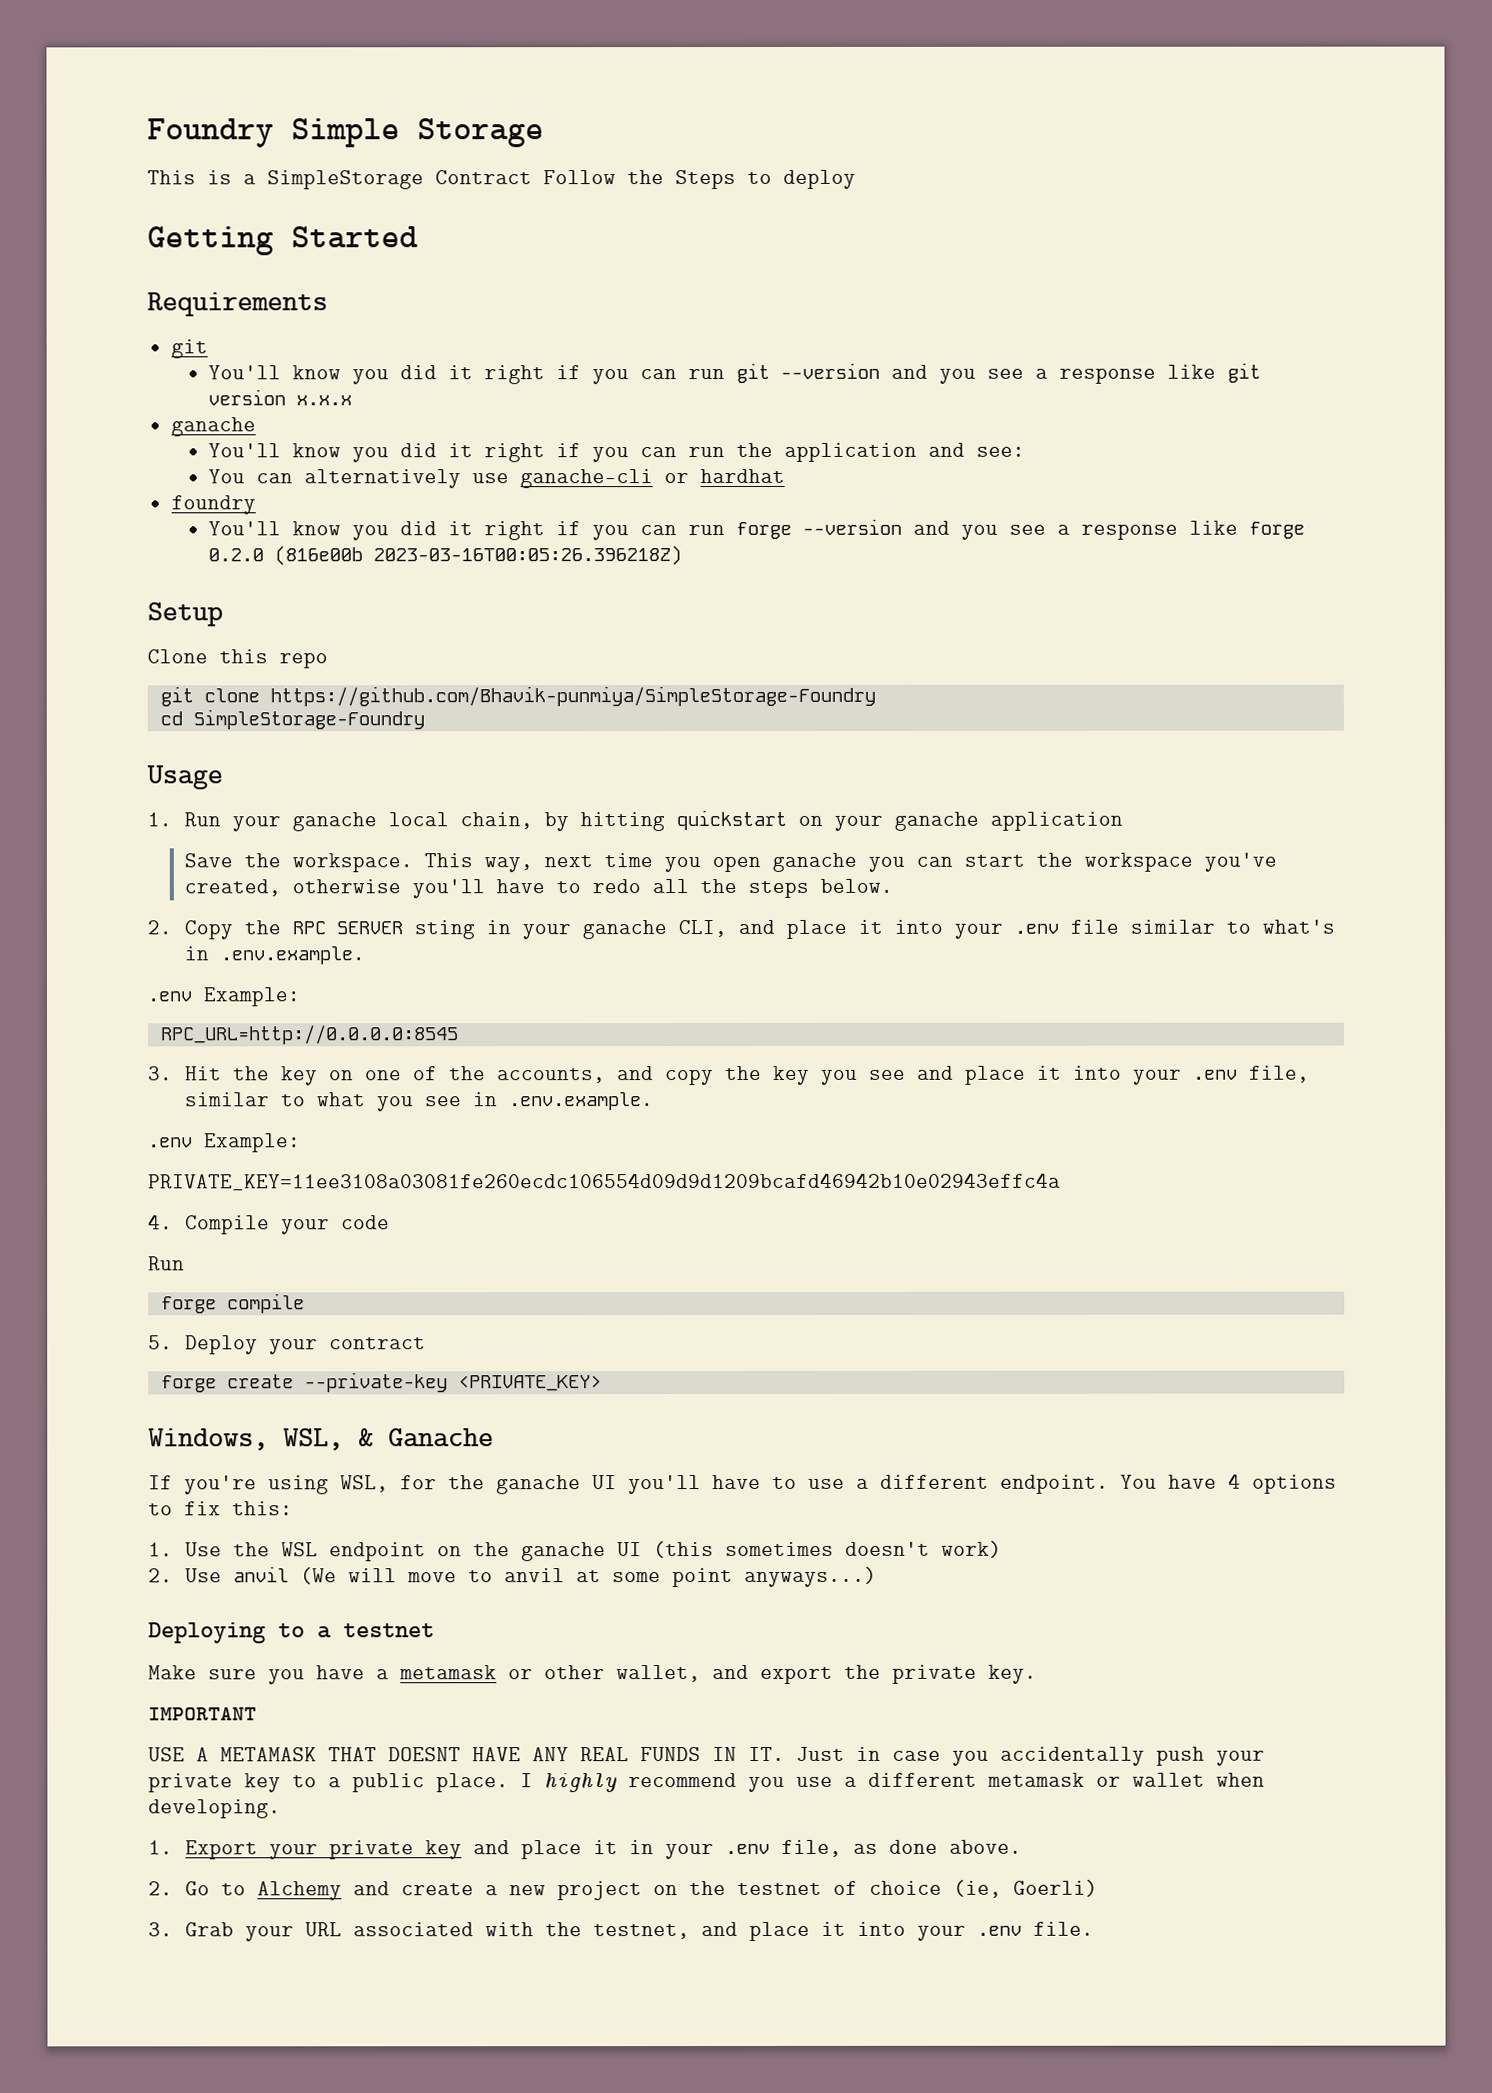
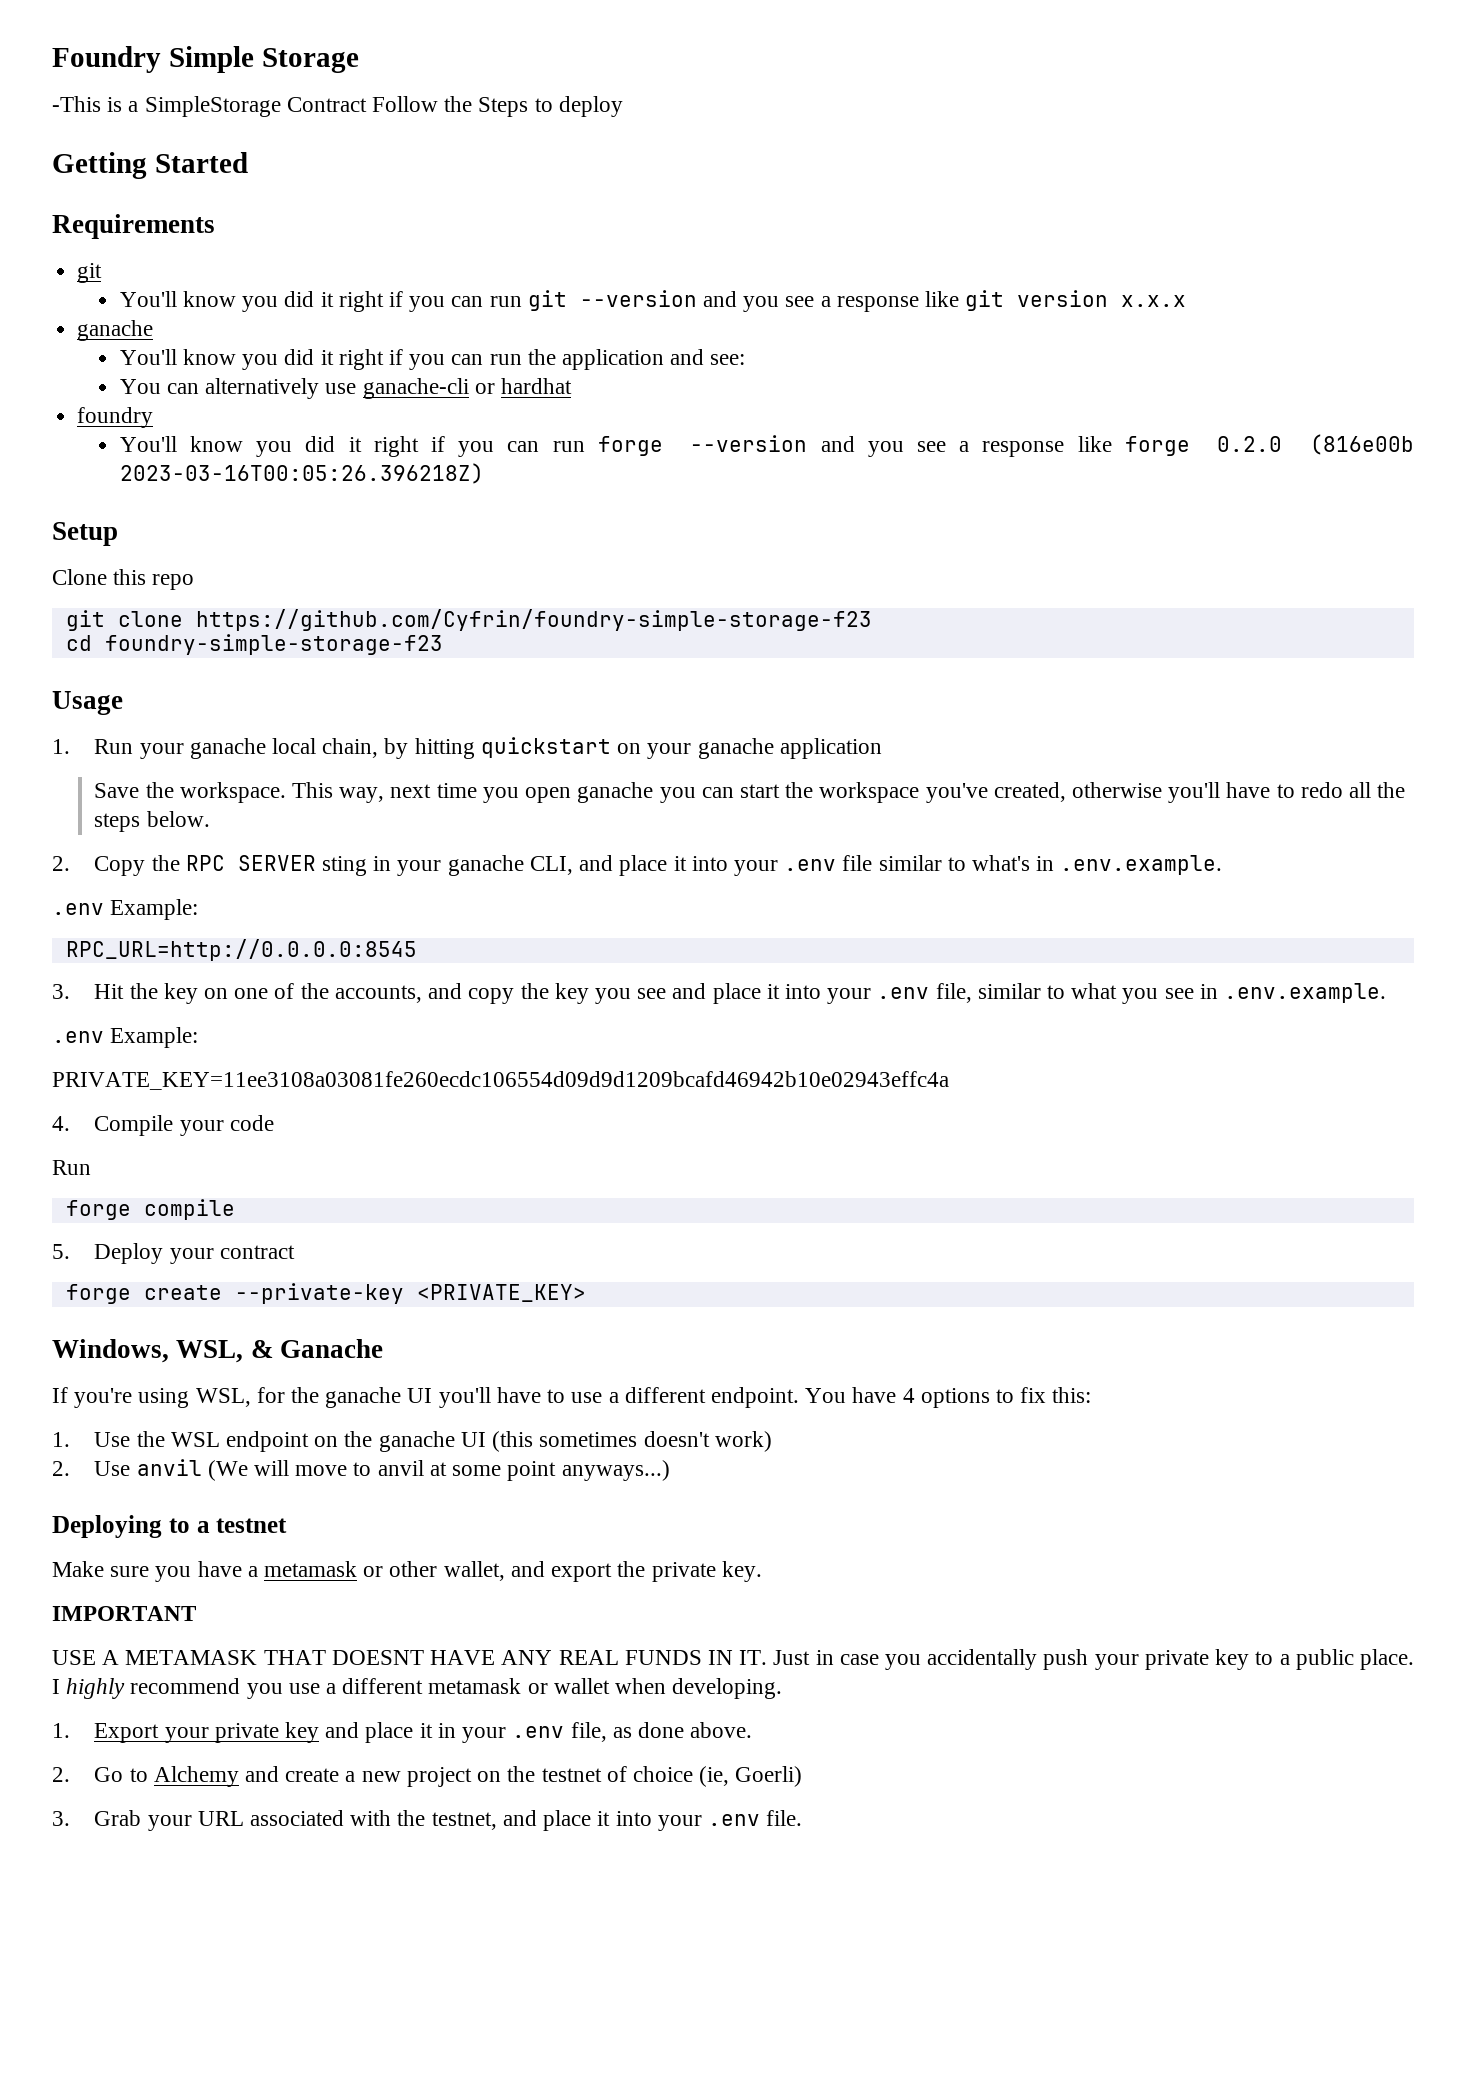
[147,170,196,185] This -> [52,96,101,112] -This
[269,685,876,707] https://github.com/Bhavik-punmiya/SimpleStorage-Foundry -> [195,609,872,631] https://github.com/Cyfrin/foundry-simple-storage-f23
[192,709,425,730] SimpleStorage-Foundry -> [104,634,443,655] foundry-simple-storage-f23

